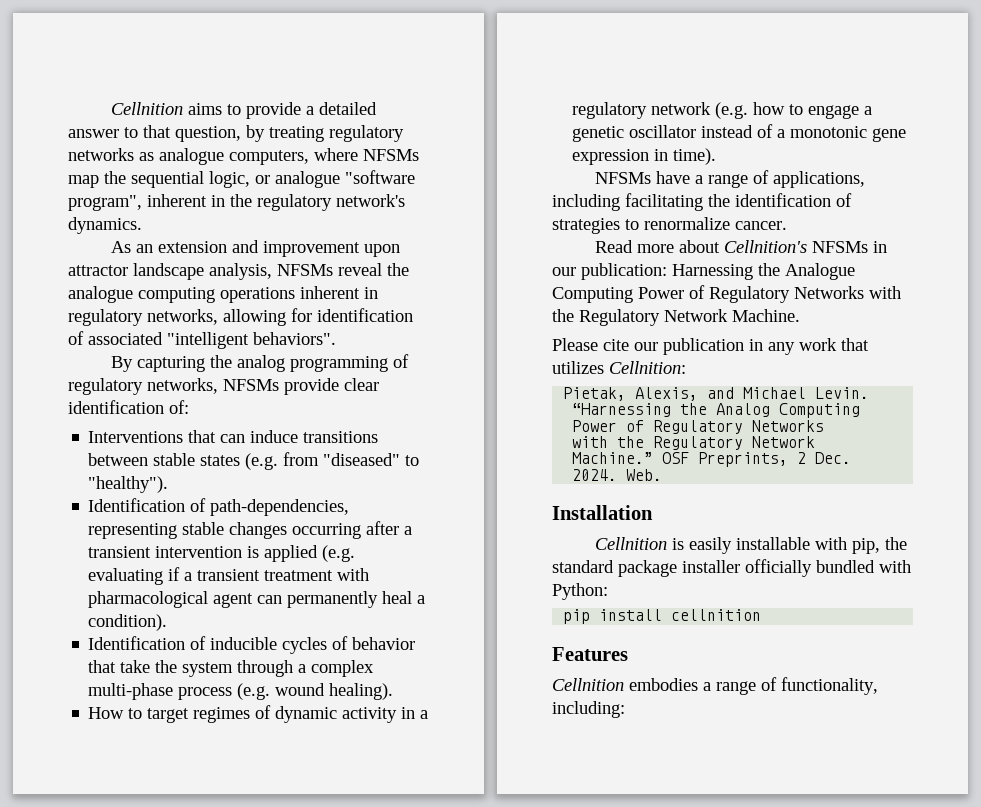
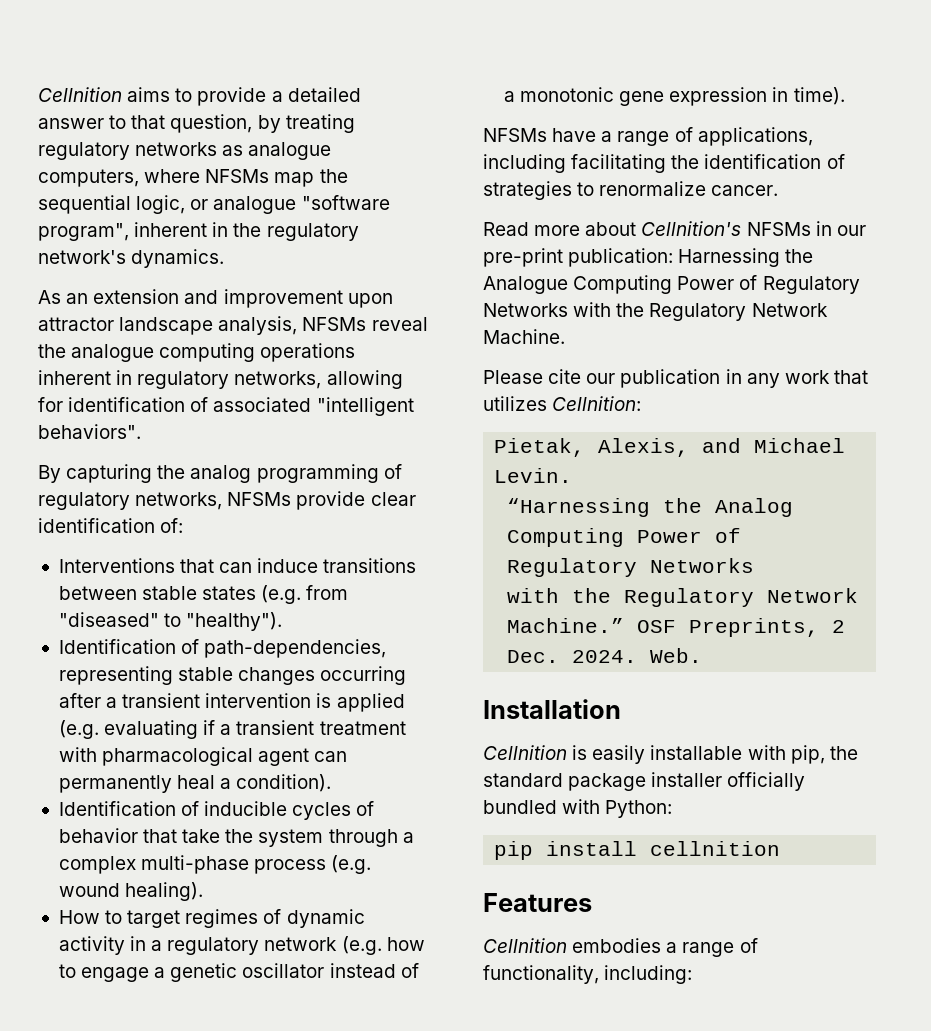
(576, 271) none -> [483,248,563,267] pre-print

